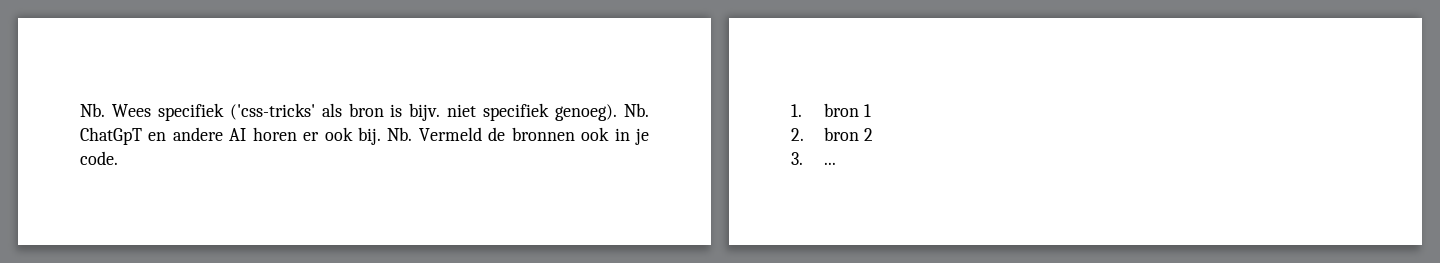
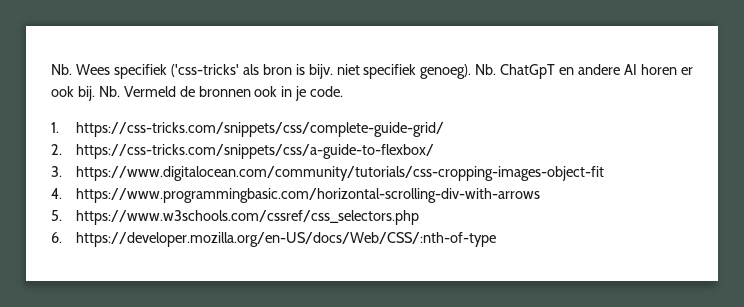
[824,103,872,117] bron 1 -> [75,122,444,137] https://css-tricks.com/snippets/css/complete-guide-grid/
[824,127,874,141] bron 2 -> [75,144,434,159] https://css-tricks.com/snippets/css/a-guide-to-flexbox/
[824,162,837,165] ... -> [75,166,604,181] [51,188,540,203] [51,210,419,225] [51,232,496,247] https://www.digitalocean.com/community/tutorials/css-cropping-images-object-fit // 4. https://www.programmingbasic.com/horizontal-scrolling-div-with-arrows // 5. https://www.w3schools.com/cssref/css_selectors.php // 6. https://developer.mozilla.org/en-US/docs/Web/CSS/:nth-of-type

